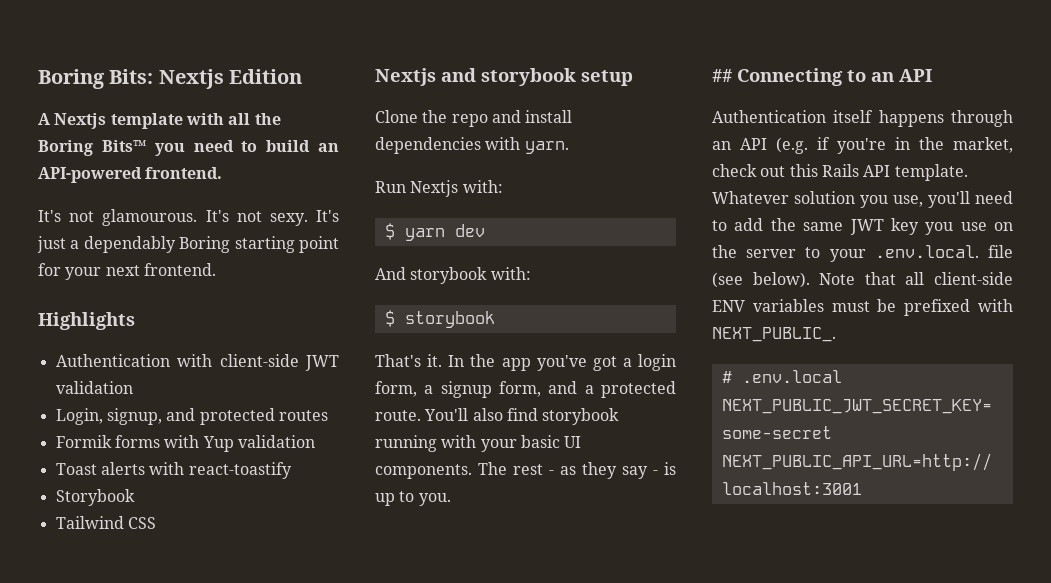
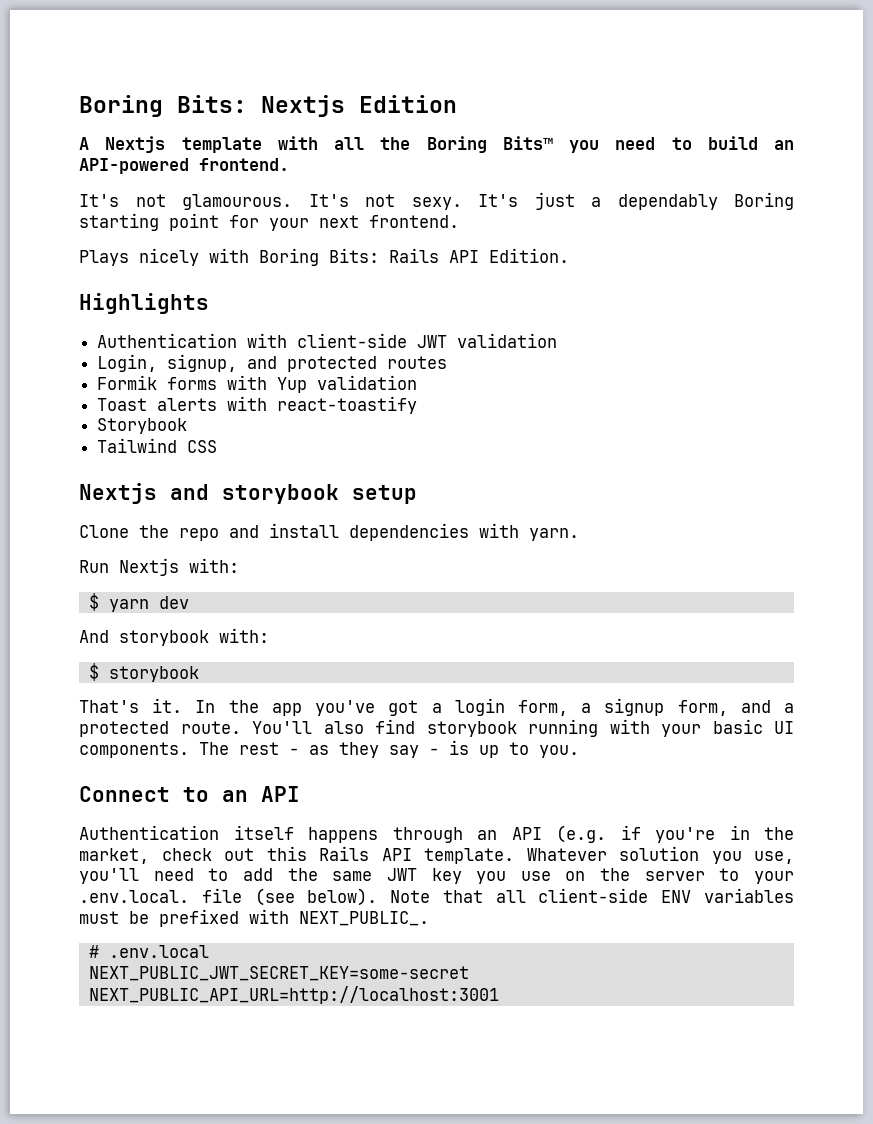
(216, 269) none -> [79,248,569,266] // Plays nicely with Boring Bits: Rails API Edition.
[712,68,843,86] ## Connecting -> [79,786,170,802] Connect

